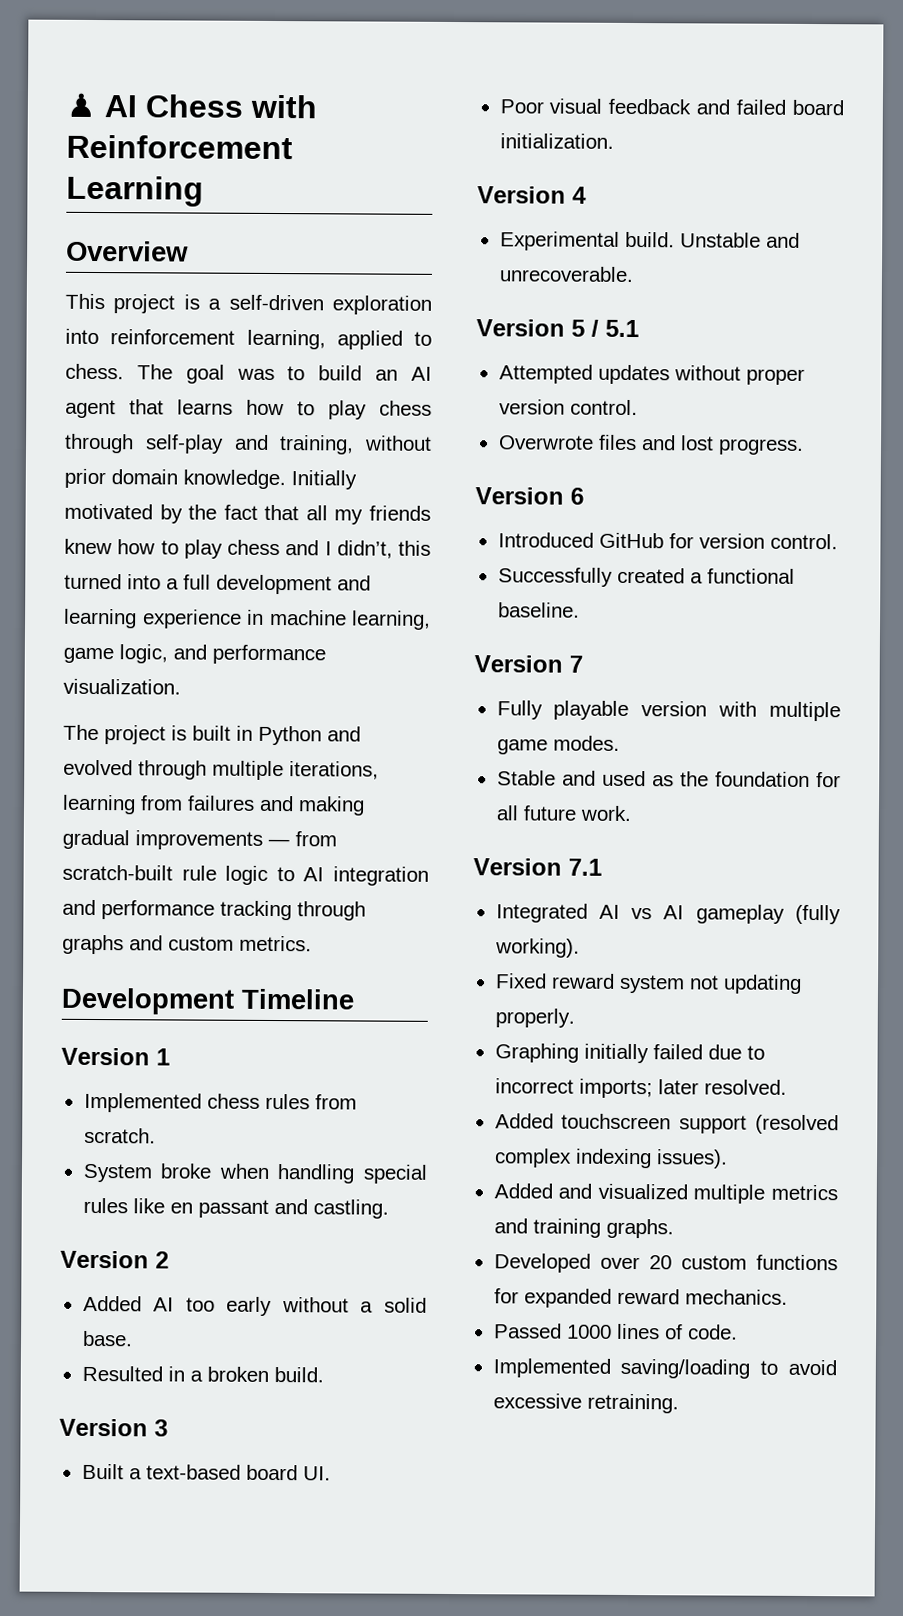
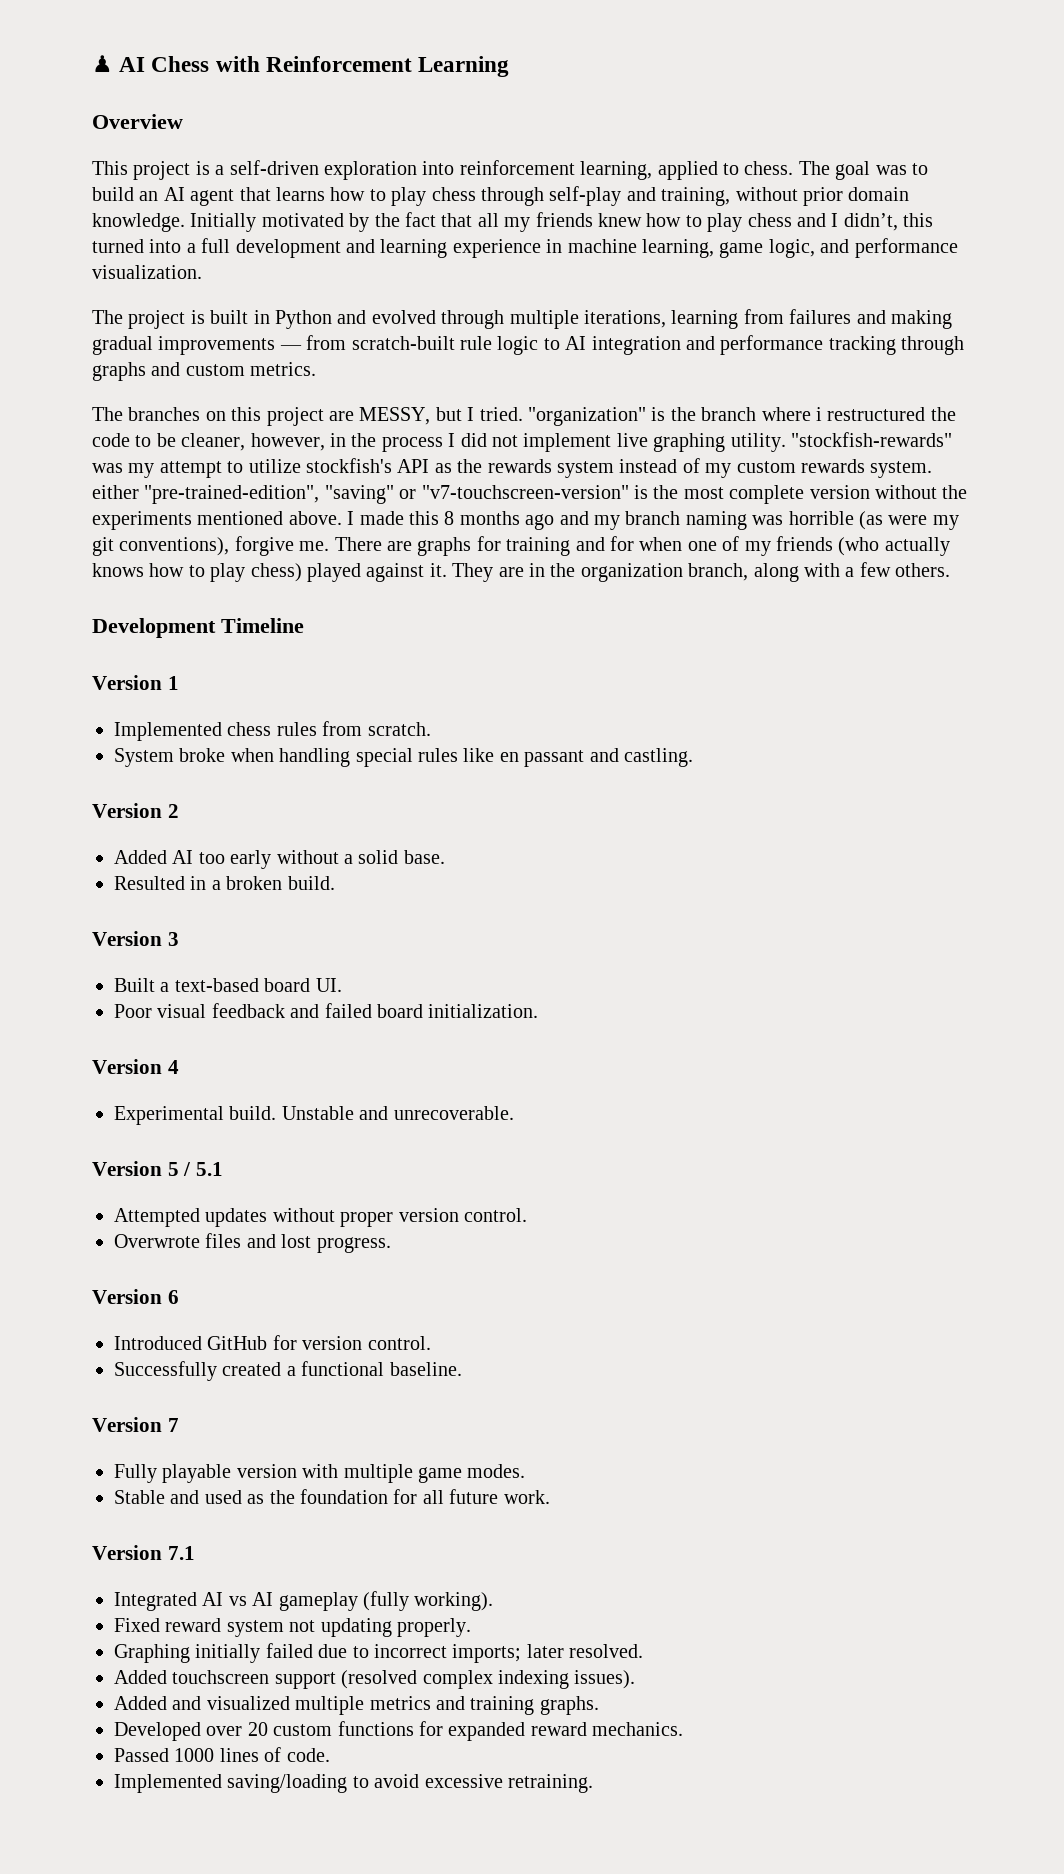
(312, 943) none -> [92,407,956,426] [92,432,952,452] [92,458,933,478] [92,485,968,504] [92,511,959,530] [92,536,950,556] [92,562,951,582] // The branches on this project are MESSY, but I tried. "organization" is the branch where i restructured the code to be cleaner, however, in the process I did not implement live graphing utility. "stockfish-rewards" was my attempt to utilize stockfish's API as the rewards system instead of my custom rewards system. either "pre-trained-edition", "saving" or "v7-touchscreen-version" is the most complete version without the experiments mentioned above. I made this 8 months ago and my branch naming was horrible (as were my git conventions), forgive me. There are graphs for training and for when one of my friends (who actually knows how to play chess) played against it. They are in the organization branch, along with a few others.

